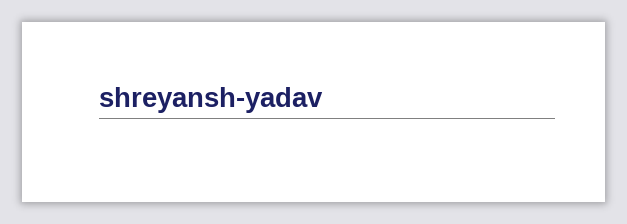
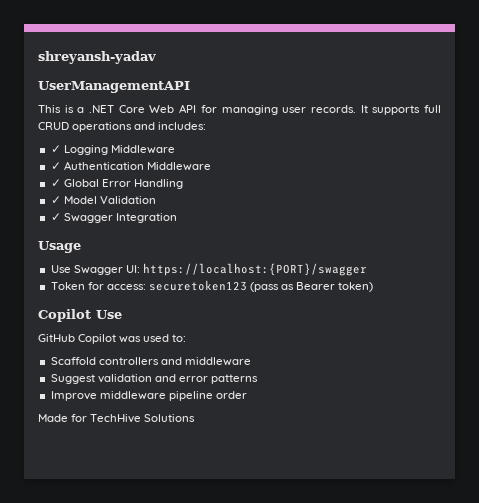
(323, 100) none -> [38,81,190,93] [38,104,441,115] [38,122,207,132] [50,145,175,155] [50,161,211,171] [50,179,183,189] [50,196,156,204] [50,213,177,223] [38,241,81,253] [50,263,367,276] [50,280,374,292] [38,309,122,322] [38,334,187,344] [50,357,251,366] [50,374,259,384] [50,391,247,401] [38,414,196,423] // UserManagementAPI // This is a .NET Core Web API for managing user records. It supports full CRUD operations and includes: // ✓ Logging Middleware // ✓ Authentication Middleware // ✓ Global Error Handling // ✓ Model Validation // ✓ Swagger Integration // Usage // Use Swagger UI: https://localhost:{PORT}/swagger // Token for access: securetoken123 (pass as Bearer token) // Copilot Use // GitHub Copilot was used to: // Scaffold controllers and middleware // Suggest validation and error patterns // Improve middleware pipeline order // Made for TechHive Solutions

